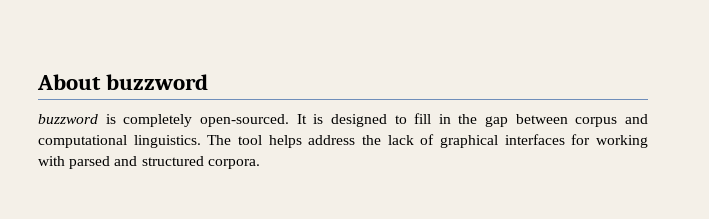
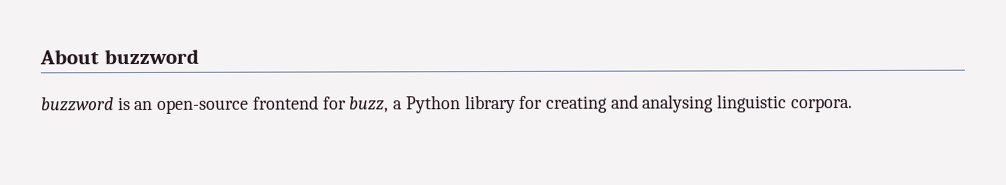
[123,113,649,127] [38,134,648,148] [38,156,204,169] completely open-sourced. It is designed to fill in the gap between corpus and computational linguistics. The tool helps address the lack of graphical interfaces for working with parsed and structured -> [134,94,788,114] an open-source frontend for buzz, a Python library for creating and analysing linguistic

